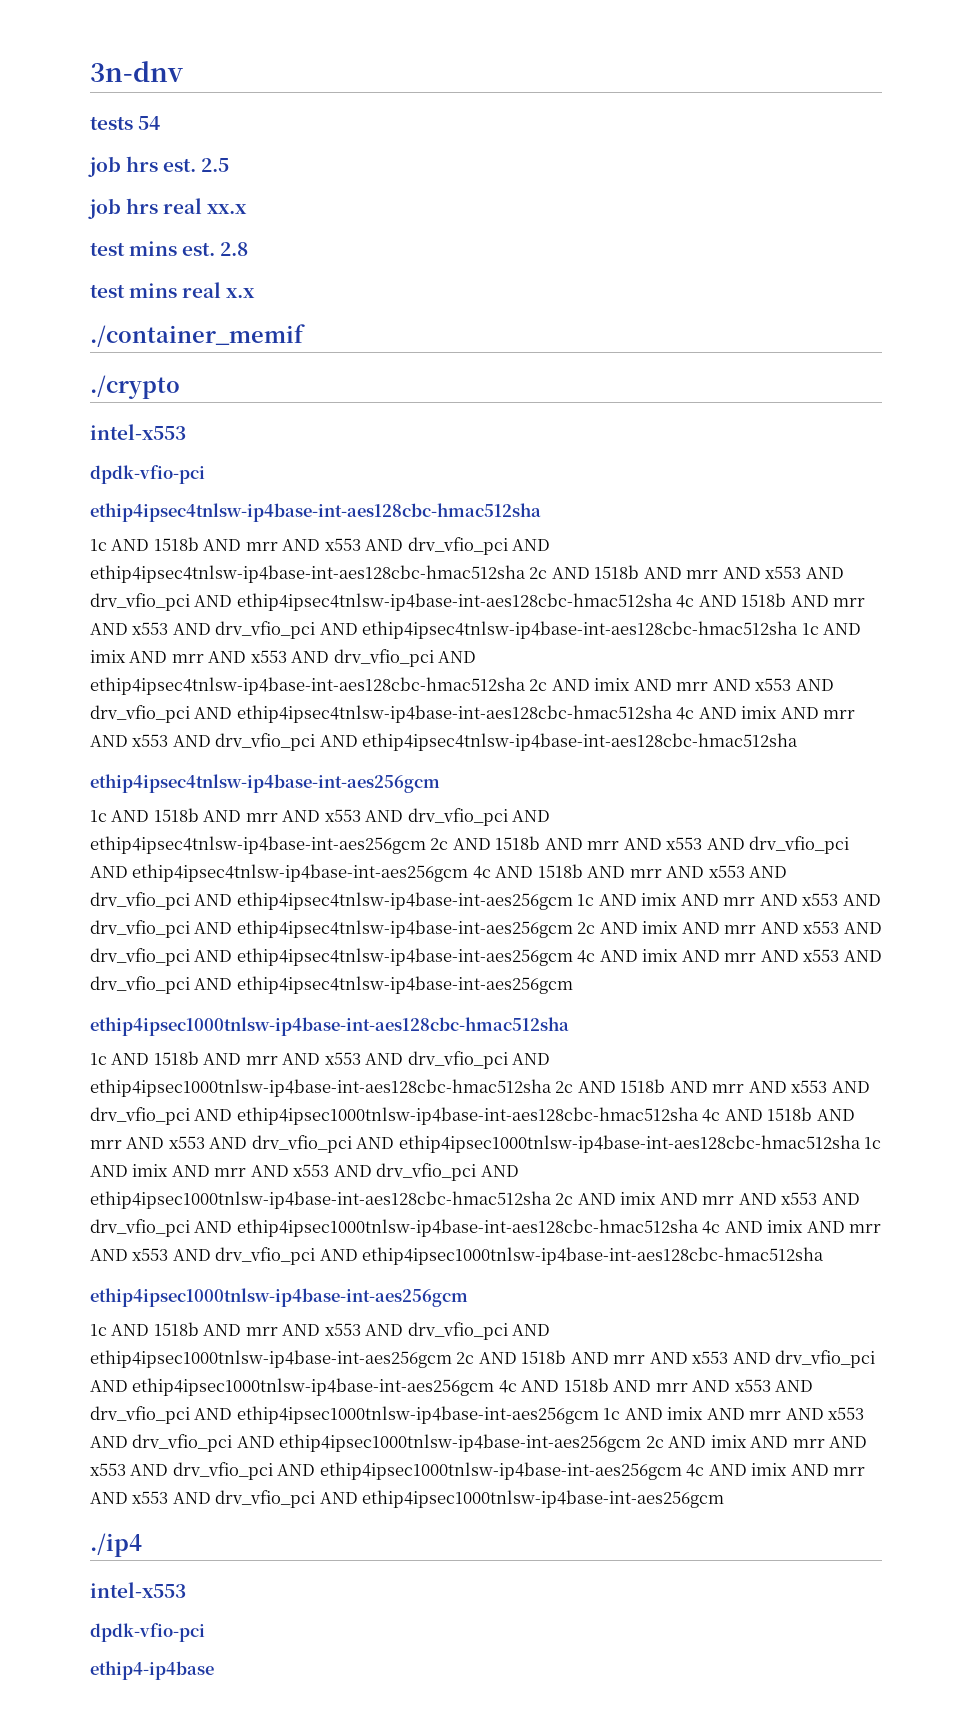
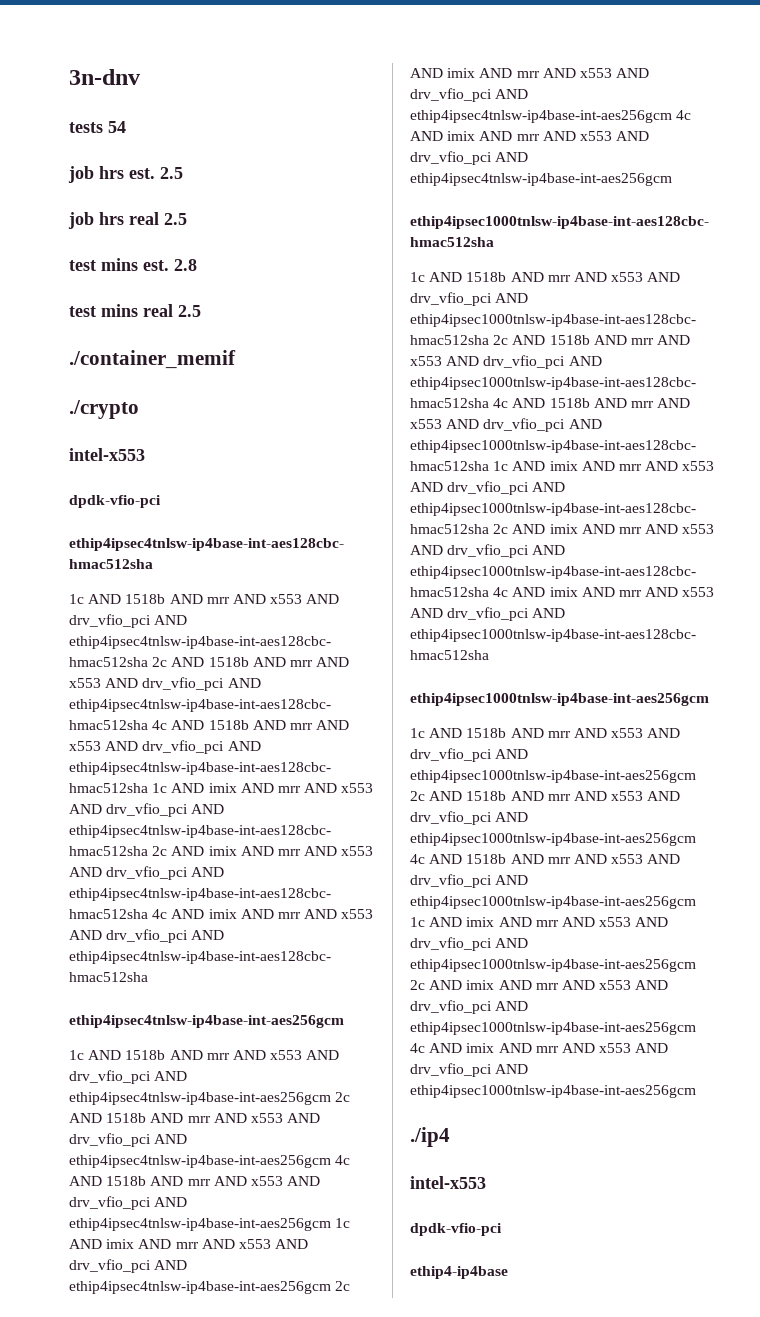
[207,204,248,214] xx.x -> [164,213,187,225] 2.5
[226,288,256,298] x.x -> [178,305,201,317] 2.5

